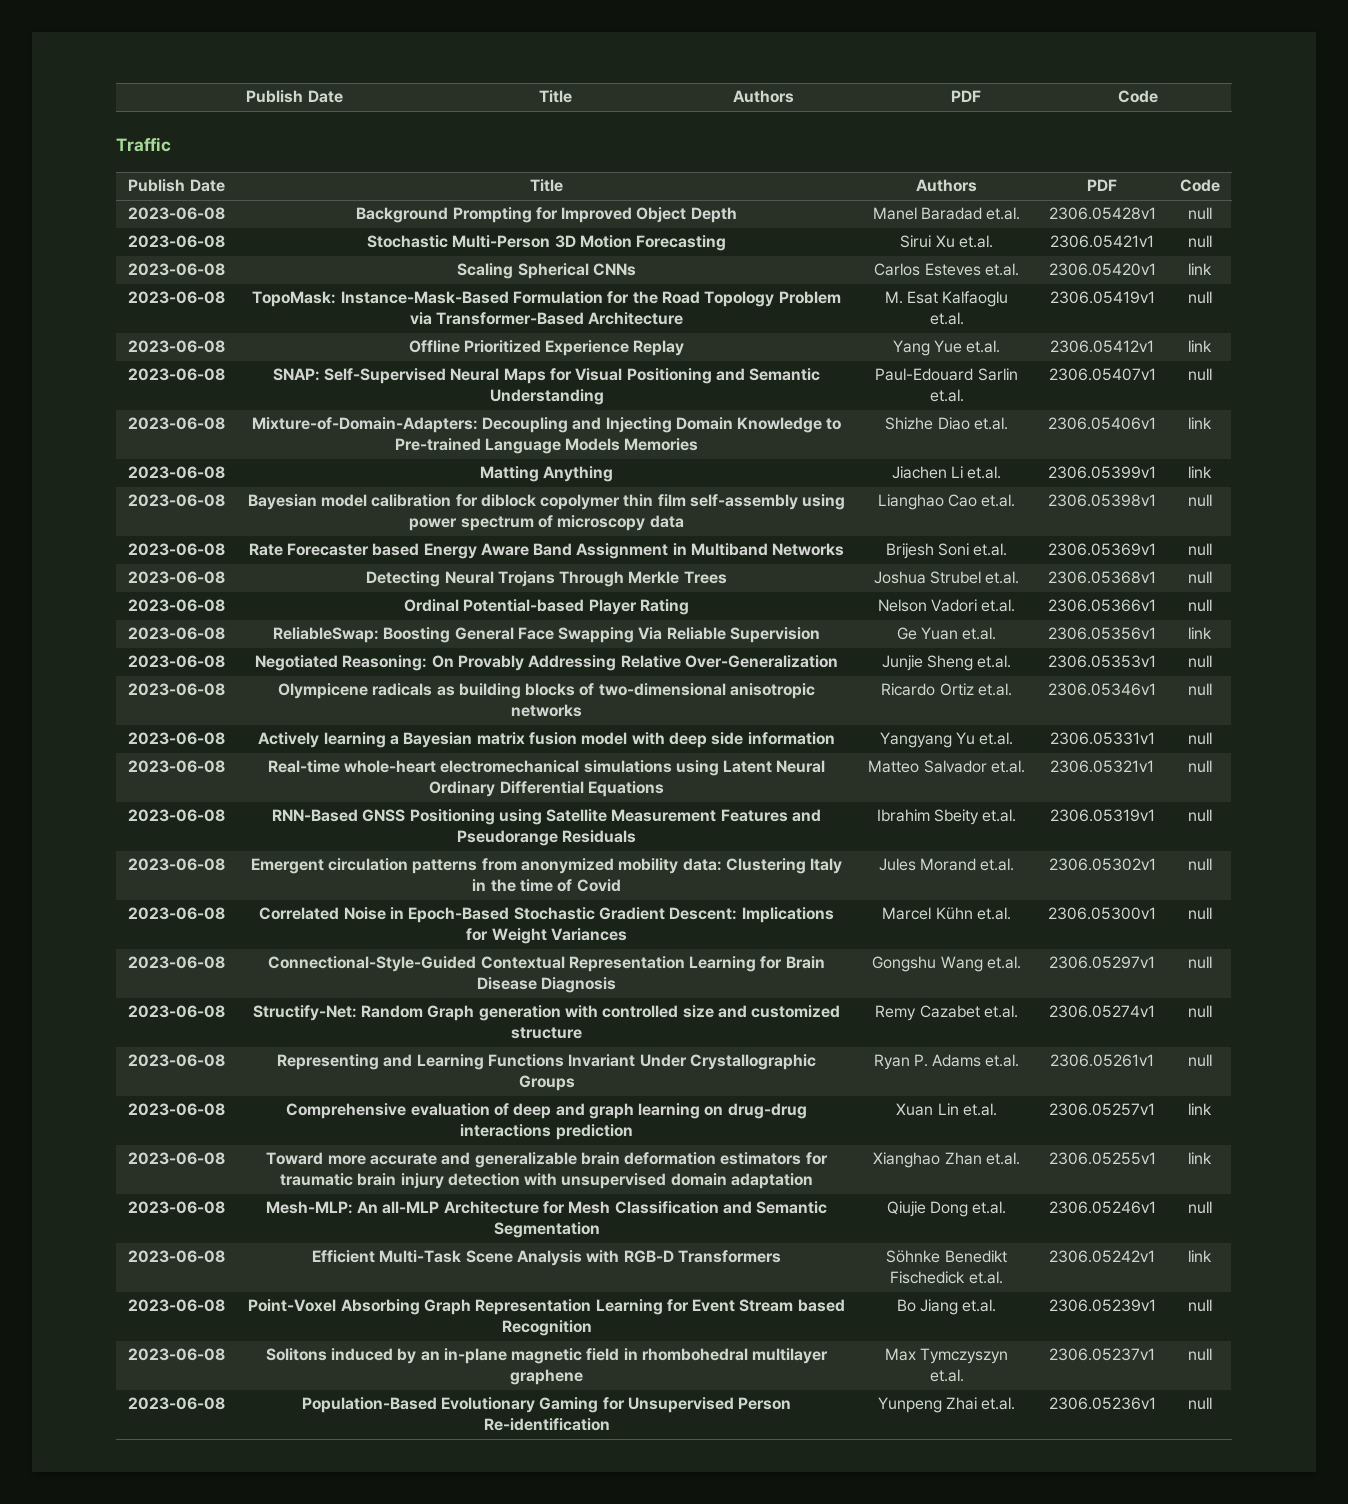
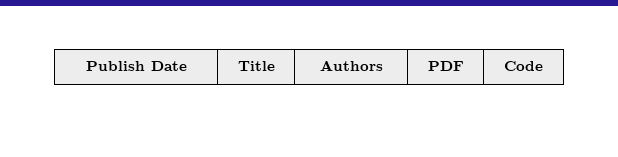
[246,90,343,103] [539,90,572,103] [732,90,794,103] [951,90,981,102] [1118,90,1158,103] [116,137,171,152] [128,179,225,192] [530,179,563,192] [916,179,977,192] [1087,179,1117,191] [1179,179,1220,192] [128,207,225,220] [356,207,737,223] [872,207,1021,220] [1048,207,1156,220] [1187,207,1212,220] [128,235,225,248] [366,235,727,251] [900,235,993,248] [1050,235,1154,248] [1187,235,1212,248] [128,263,225,276] [457,263,636,279] [874,263,1019,276] [1048,263,1156,276] [1188,263,1212,275] [128,291,225,304] [252,291,841,307] [409,312,684,325] [884,291,1009,307] [929,312,964,325] [1049,291,1155,304] [1187,291,1212,304] [128,340,225,353] [408,340,685,356] [892,340,1001,356] [1050,340,1154,353] [1188,340,1212,352] [128,368,225,381] [272,368,821,384] [489,389,604,405] [875,368,1018,381] [929,389,964,402] [1048,368,1156,381] [1187,368,1212,381] [128,417,225,430] [251,417,842,433] [394,438,699,454] [885,417,1008,430] [1048,417,1156,430] [1188,417,1212,429] [128,466,225,479] [479,466,614,482] [891,466,1002,479] [1048,466,1156,479] [1188,466,1212,478] [128,494,225,507] [247,494,846,510] [409,515,684,531] [877,494,1016,510] [1048,494,1156,507] [1187,494,1212,507] [128,543,225,556] [248,543,845,559] [885,543,1008,559] [1048,543,1156,556] [1187,543,1212,556] [128,571,225,584] [366,571,727,587] [873,571,1020,584] [1048,571,1156,584] [1187,571,1212,584] [128,599,225,612] [404,599,689,615] [877,599,1016,612] [1048,599,1156,612] [1187,599,1212,612] [128,627,225,640] [272,627,821,643] [896,627,997,640] [1048,627,1156,640] [1188,627,1212,639] [128,655,225,668] [255,655,838,671] [881,655,1012,671] [1048,655,1156,668] [1187,655,1212,668] [128,683,225,696] [277,683,816,699] [511,704,582,717] [881,683,1012,696] [1048,683,1156,696] [1187,683,1212,696] [128,732,225,745] [258,732,835,748] [879,732,1014,748] [1049,732,1155,745] [1187,732,1212,745] [128,760,225,773] [267,760,826,776] [429,781,664,797] [868,760,1025,773] [1050,760,1154,773] [1187,760,1212,773] [128,809,225,822] [271,809,822,825] [456,830,637,846] [876,809,1017,825] [1049,809,1155,822] [1187,809,1212,822] [128,858,225,871] [250,858,843,874] [472,879,621,892] [878,858,1015,871] [1048,858,1156,871] [1187,858,1212,871] [128,907,225,920] [259,907,834,923] [466,928,627,944] [882,907,1011,920] [1048,907,1156,920] [1187,907,1212,920] [128,956,225,969] [268,956,825,972] [476,977,617,993] [872,956,1021,972] [1049,956,1155,969] [1187,956,1212,969] [128,1005,225,1018] [252,1005,841,1021] [511,1027,582,1039] [875,1005,1018,1021] [1049,1005,1155,1018] [1187,1005,1212,1018] [128,1054,225,1067] [277,1054,816,1070] [518,1075,575,1091] [873,1054,1020,1070] [1050,1054,1154,1067] [1187,1054,1212,1067] [128,1103,225,1116] [286,1103,807,1119] [460,1124,633,1140] [896,1103,997,1116] [1049,1103,1155,1116] [1188,1103,1212,1115] [128,1152,225,1165] [266,1152,828,1168] [279,1173,814,1189] [873,1152,1020,1168] [1048,1152,1156,1165] [1188,1152,1212,1164] [128,1201,225,1214] [265,1201,828,1214] [493,1222,600,1238] [886,1201,1007,1217] [1048,1201,1156,1214] [1187,1201,1212,1214] [128,1250,225,1263] [312,1250,781,1266] [886,1250,1007,1263] [890,1271,1003,1284] [1049,1250,1155,1263] [1188,1250,1212,1262] [128,1299,225,1312] [248,1299,845,1315] [501,1320,592,1336] [896,1299,997,1315] [1048,1299,1156,1312] [1187,1299,1212,1312] [128,1348,225,1361] [265,1348,829,1364] [510,1369,583,1385] [884,1348,1009,1364] [929,1369,964,1382] [1049,1348,1155,1361] [1187,1348,1212,1361] [128,1397,225,1410] [301,1397,792,1413] [483,1418,610,1431] [877,1397,1016,1413] [1048,1397,1156,1410] [1187,1397,1212,1410] Publish Date | Title | Authors | PDF | Code // Traffic // Publish Date | Title | Authors | PDF | Code // 2023-06-08 | Background Prompting for Improved Object Depth | Manel Baradad et.al. | 2306.05428v1 | null // 2023-06-08 | Stochastic Multi-Person 3D Motion Forecasting | Sirui Xu et.al. | 2306.05421v1 | null // 2023-06-08 | Scaling Spherical CNNs | Carlos Esteves et.al. | 2306.05420v1 | link // 2023-06-08 | TopoMask: Instance-Mask-Based Formulation for the Road Topology Problem via Transformer-Based Architecture | M. Esat Kalfaoglu et.al. | 2306.05419v1 | null // 2023-06-08 | Offline Prioritized Experience Replay | Yang Yue et.al. | 2306.05412v1 | link // 2023-06-08 | SNAP: Self-Supervised Neural Maps for Visual Positioning and Semantic Understanding | Paul-Edouard Sarlin et.al. | 2306.05407v1 | null // 2023-06-08 | Mixture-of-Domain-Adapters: Decoupling and Injecting Domain Knowledge to Pre-trained Language Models Memories | Shizhe Diao et.al. | 2306.05406v1 | link // 2023-06-08 | Matting Anything | Jiachen Li et.al. | 2306.05399v1 | link // 2023-06-08 | Bayesian model calibration for diblock copolymer thin film self-assembly using power spectrum of microscopy data | Lianghao Cao et.al. | 2306.05398v1 | null // 2023-06-08 | Rate Forecaster based Energy Aware Band Assignment in Multiband Networks | Brijesh Soni et.al. | 2306.05369v1 | null // 2023-06-08 | Detecting Neural Trojans Through Merkle Trees | Joshua Strubel et.al. | 2306.05368v1 | null // 2023-06-08 | Ordinal Potential-based Player Rating | Nelson Vadori et.al. | 2306.05366v1 | null // 2023-06-08 | ReliableSwap: Boosting General Face Swapping Via Reliable Supervision | Ge Yuan et.al. | 2306.05356v1 | link // 2023-06-08 | Negotiated Reasoning: On Provably Addressing Relative Over-Generalization | Junjie Sheng et.al. | 2306.05353v1 | null // 2023-06-08 | Olympicene radicals as building blocks of two-dimensional anisotropic networks | Ricardo Ortiz et.al. | 2306.05346v1 | null // 2023-06-08 | Actively learning a Bayesian matrix fusion model with deep side information | Yangyang Yu et.al. | 2306.05331v1 | null // 2023-06-08 | Real-time whole-heart electromechanical simulations using Latent Neural Ordinary Differential Equations | Matteo Salvador et.al. | 2306.05321v1 | null // 2023-06-08 | RNN-Based GNSS Positioning using Satellite Measurement Features and Pseudorange Residuals | Ibrahim Sbeity et.al. | 2306.05319v1 | null // 2023-06-08 | Emergent circulation patterns from anonymized mobility data: Clustering Italy in the time of Covid | Jules Morand et.al. | 2306.05302v1 | null // 2023-06-08 | Correlated Noise in Epoch-Based Stochastic Gradient Descent: Implications for Weight Variances | Marcel Kühn et.al. | 2306.05300v1 | null // 2023-06-08 | Connectional-Style-Guided Contextual Representation Learning for Brain Disease Diagnosis | Gongshu Wang et.al. | 2306.05297v1 | null // 2023-06-08 | Structify-Net: Random Graph generation with controlled size and customized structure | Remy Cazabet et.al. | 2306.05274v1 | null // 2023-06-08 | Representing and Learning Functions Invariant Under Crystallographic Groups | Ryan P. Adams et.al. | 2306.05261v1 | null // 2023-06-08 | Comprehensive evaluation of deep and graph learning on drug-drug interactions prediction | Xuan Lin et.al. | 2306.05257v1 | link // 2023-06-08 | Toward more accurate and generalizable brain deformation estimators for traumatic brain injury detection with unsupervised domain adaptation | Xianghao Zhan et.al. | 2306.05255v1 | link // 2023-06-08 | Mesh-MLP: An all-MLP Architecture for Mesh Classification and Semantic Segmentation | Qiujie Dong et.al. | 2306.05246v1 | null // 2023-06-08 | Efficient Multi-Task Scene Analysis with RGB-D Transformers | Söhnke Benedikt Fischedick et.al. | 2306.05242v1 | link // 2023-06-08 | Point-Voxel Absorbing Graph Representation Learning for Event Stream based Recognition | Bo Jiang et.al. | 2306.05239v1 | null // 2023-06-08 | Solitons induced by an in-plane magnetic field in rhombohedral multilayer graphene | Max Tymczyszyn et.al. | 2306.05237v1 | null // 2023-06-08 | Population-Based Evolutionary Gaming for Unsupervised Person Re-identification | Yunpeng Zhai et.al. | 2306.05236v1 | null -> [85,61,187,71] [237,61,275,71] [319,60,383,71] [427,61,464,71] [504,61,543,71] Publish Date | Title | Authors | PDF | Code

